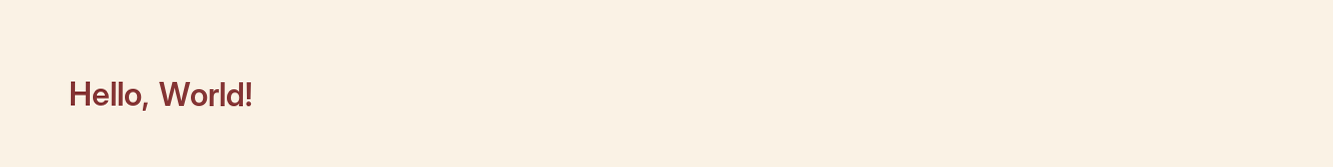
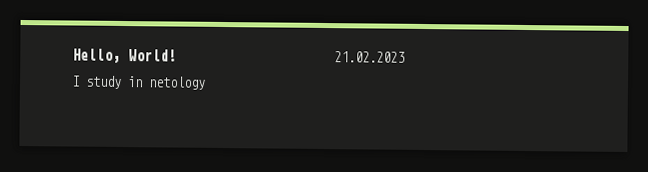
(254, 94) none -> [71,75,206,90] [334,51,405,63] // I study in netology // 21.02.2023

